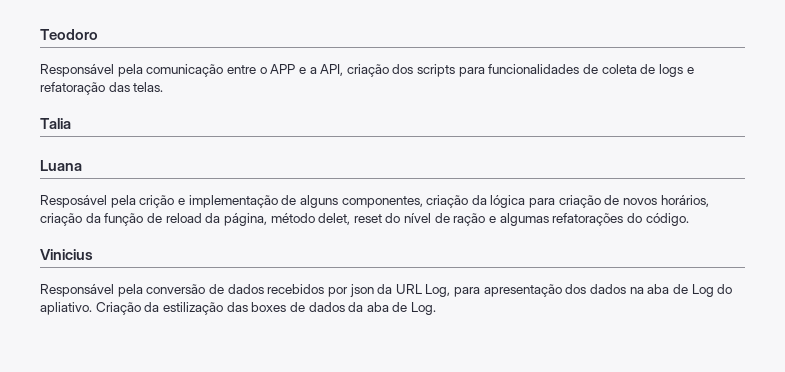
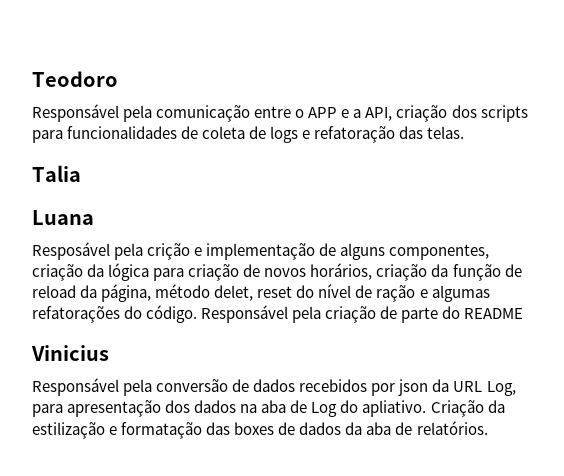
(689, 219) none -> [201,305,524,323] Responsável pela criação de parte do README
(223, 308) none -> [109,422,203,439] e formatação
[411,302,437,315] Log. -> [416,421,488,435] relatórios.

